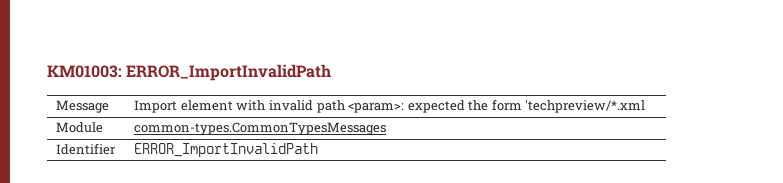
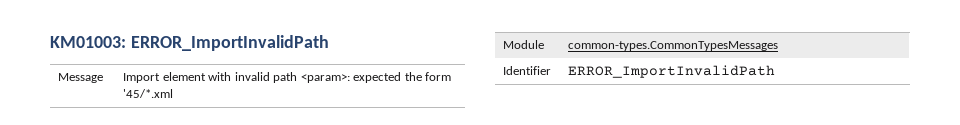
[525,100,646,113] 'techpreview/*.xml -> [123,89,174,98] '45/*.xml

